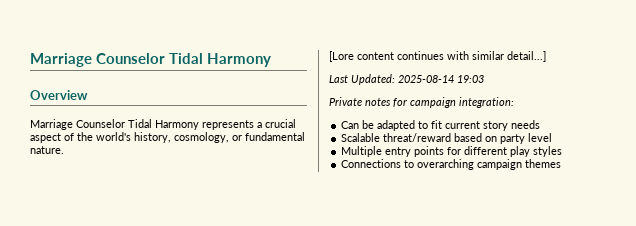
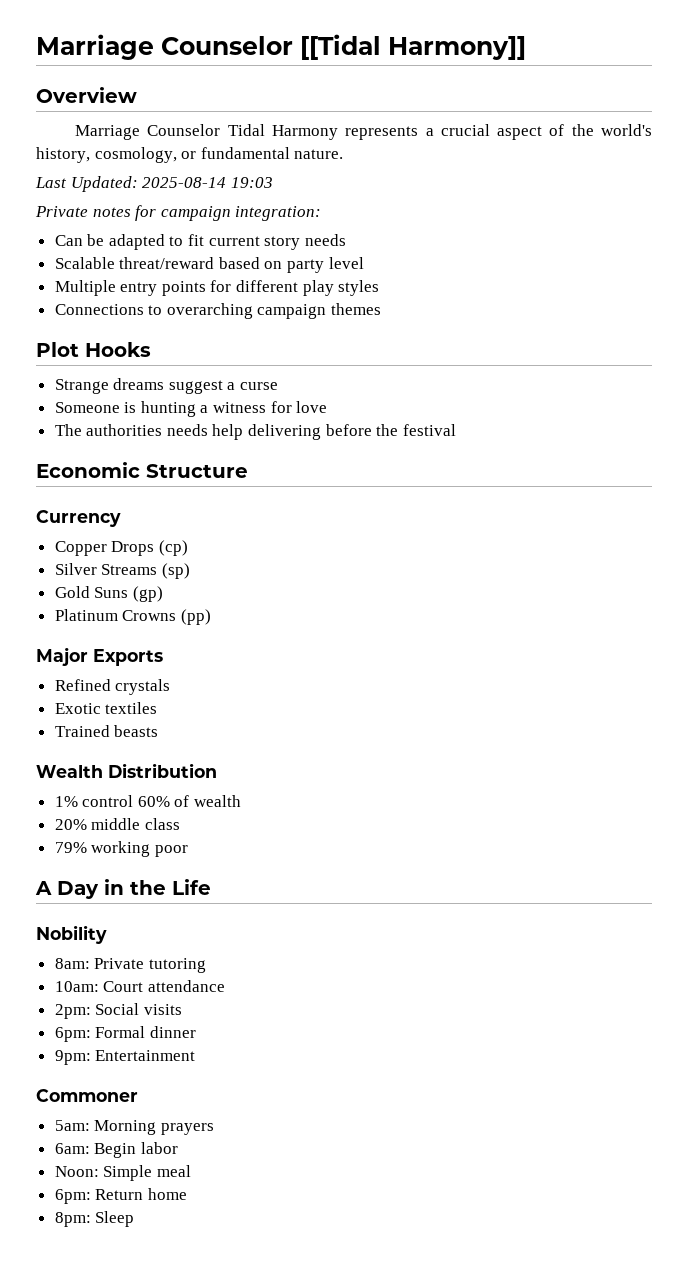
[30,53,272,67] Marriage Counselor Tidal Harmony -> [36,34,526,60] Marriage Counselor [[Tidal Harmony]]
[329,51,546,62] // [Lore content continues with similar detail...] -> (344, 154) none
(562, 163) none -> [36,342,151,357] [54,378,279,394] [54,401,328,417] [54,424,456,440] [36,462,248,478] [36,510,121,527] [54,540,188,556] [54,563,190,579] [54,586,163,602] [54,609,211,625] [36,647,163,666] [54,679,171,695] [54,702,158,714] [54,725,159,737] [36,763,217,778] [54,795,242,807] [54,818,180,830] [54,841,188,857] [35,879,211,899] [36,925,107,944] [54,958,206,973] [54,980,225,992] [54,1003,182,1019] [54,1026,196,1042] [54,1050,196,1065] [36,1089,138,1102] [54,1120,214,1135] [54,1142,178,1158] [54,1165,191,1181] [54,1188,187,1204] [54,1211,135,1227] // Plot Hooks // Strange dreams suggest a curse // Someone is hunting a witness for love // The authorities needs help delivering before the festival // Economic Structure // Currency // Copper Drops (cp) // Silver Streams (sp) // Gold Suns (gp) // Platinum Crowns (pp) // Major Exports // Refined crystals // Exotic textiles // Trained beasts // Wealth Distribution // 1% control 60% of wealth // 20% middle class // 79% working poor // A Day in the Life // Nobility // 8am: Private tutoring // 10am: Court attendance // 2pm: Social visits // 6pm: Formal dinner // 9pm: Entertainment // Commoner // 5am: Morning prayers // 6am: Begin labor // Noon: Simple meal // 6pm: Return home // 8pm: Sleep

